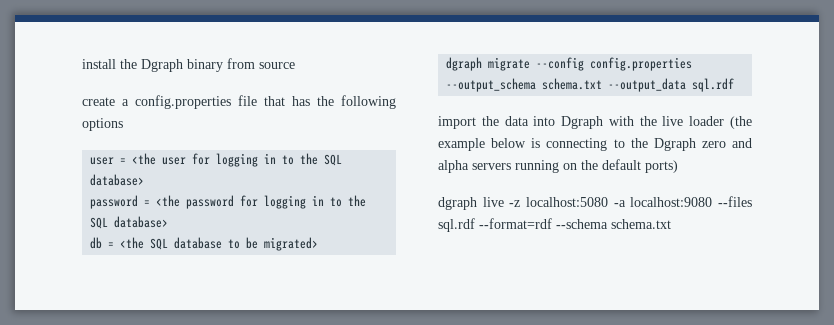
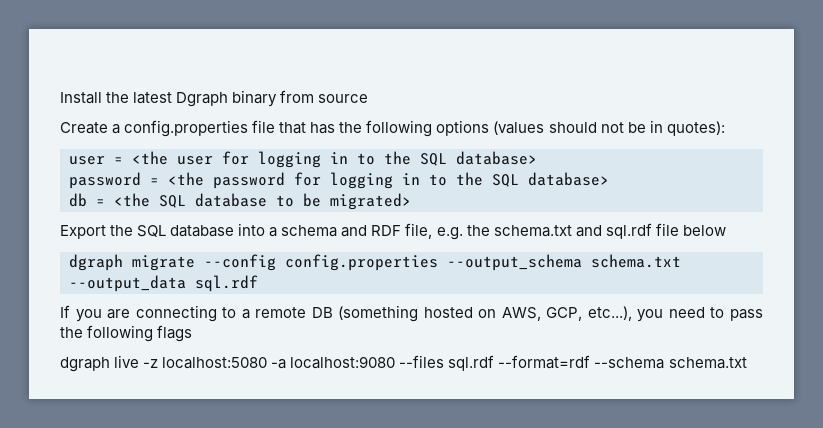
[82,59,137,69] install the -> [60,92,173,104] Install the latest
[82,97,115,106] create -> [60,122,108,134] Create
(123, 124) none -> [493,120,725,136] (values should not be in quotes):
(319, 244) none -> [60,223,726,240] // Export the SQL database into a schema and RDF file, e.g. the schema.txt and sql.rdf file below
[438,116,752,129] [438,138,752,151] [438,159,678,173] import the data into Dgraph with the live loader (the example below is connecting to the Dgraph zero and alpha servers running on the default ports) -> [60,305,763,322] [60,325,193,342] If you are connecting to a remote DB (something hosted on AWS, GCP, etc...), you need to pass the following flags

